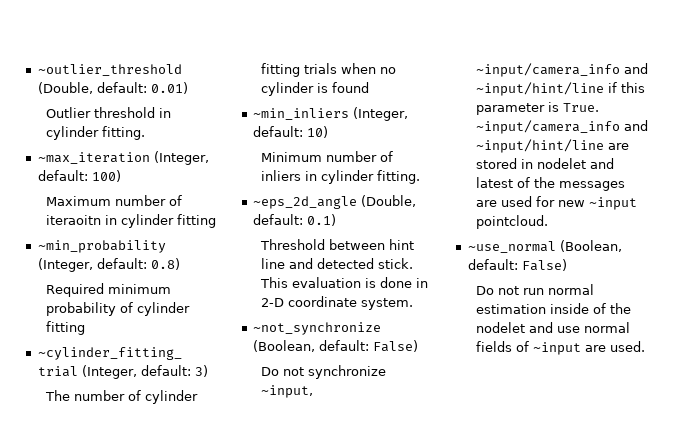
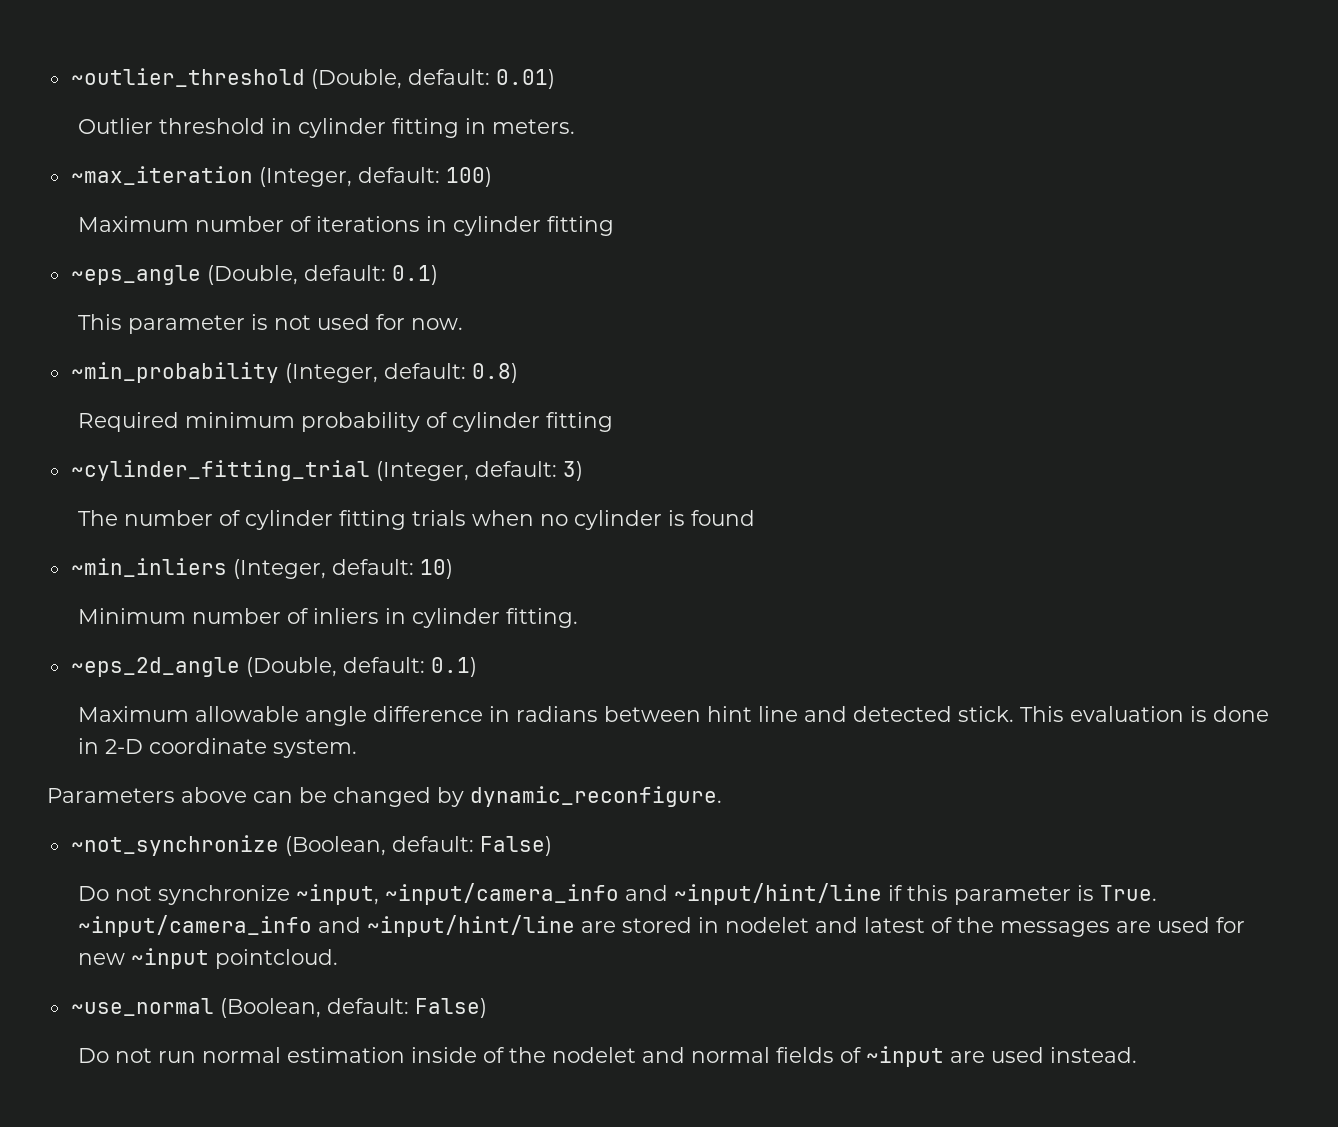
[102,126,146,140] fitting. -> [392,118,576,138] fitting in meters.
[46,214,217,228] iteraoitn in cylinder fitting -> [316,216,615,236] [70,265,438,285] [78,314,464,334] iterations in cylinder fitting // ~eps_angle (Double, default: 0.1) // This parameter is not used for now.
[260,239,326,250] Threshold -> [78,706,599,726] Maximum allowable angle difference in radians
(414, 304) none -> [47,786,722,807] // Parameters above can be changed by dynamic_reconfigure.
[557,326,581,333] use -> (686, 1055) none
[610,341,646,352] used. -> [991,1047,1138,1063] used instead.

